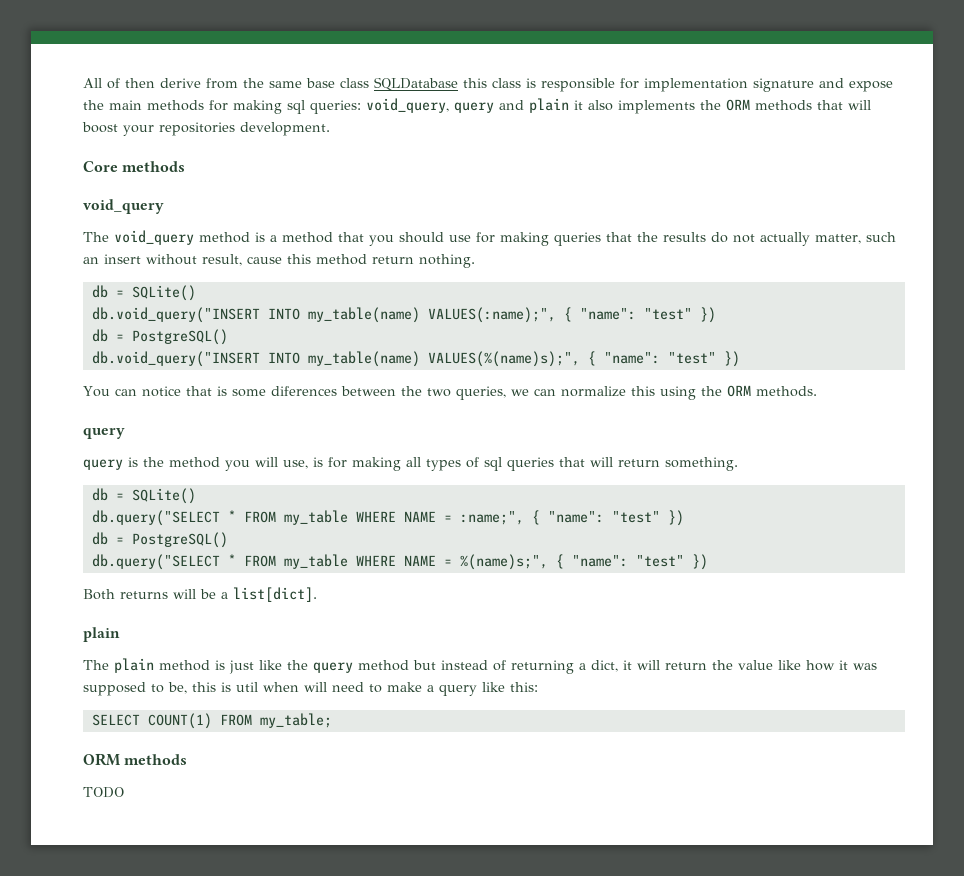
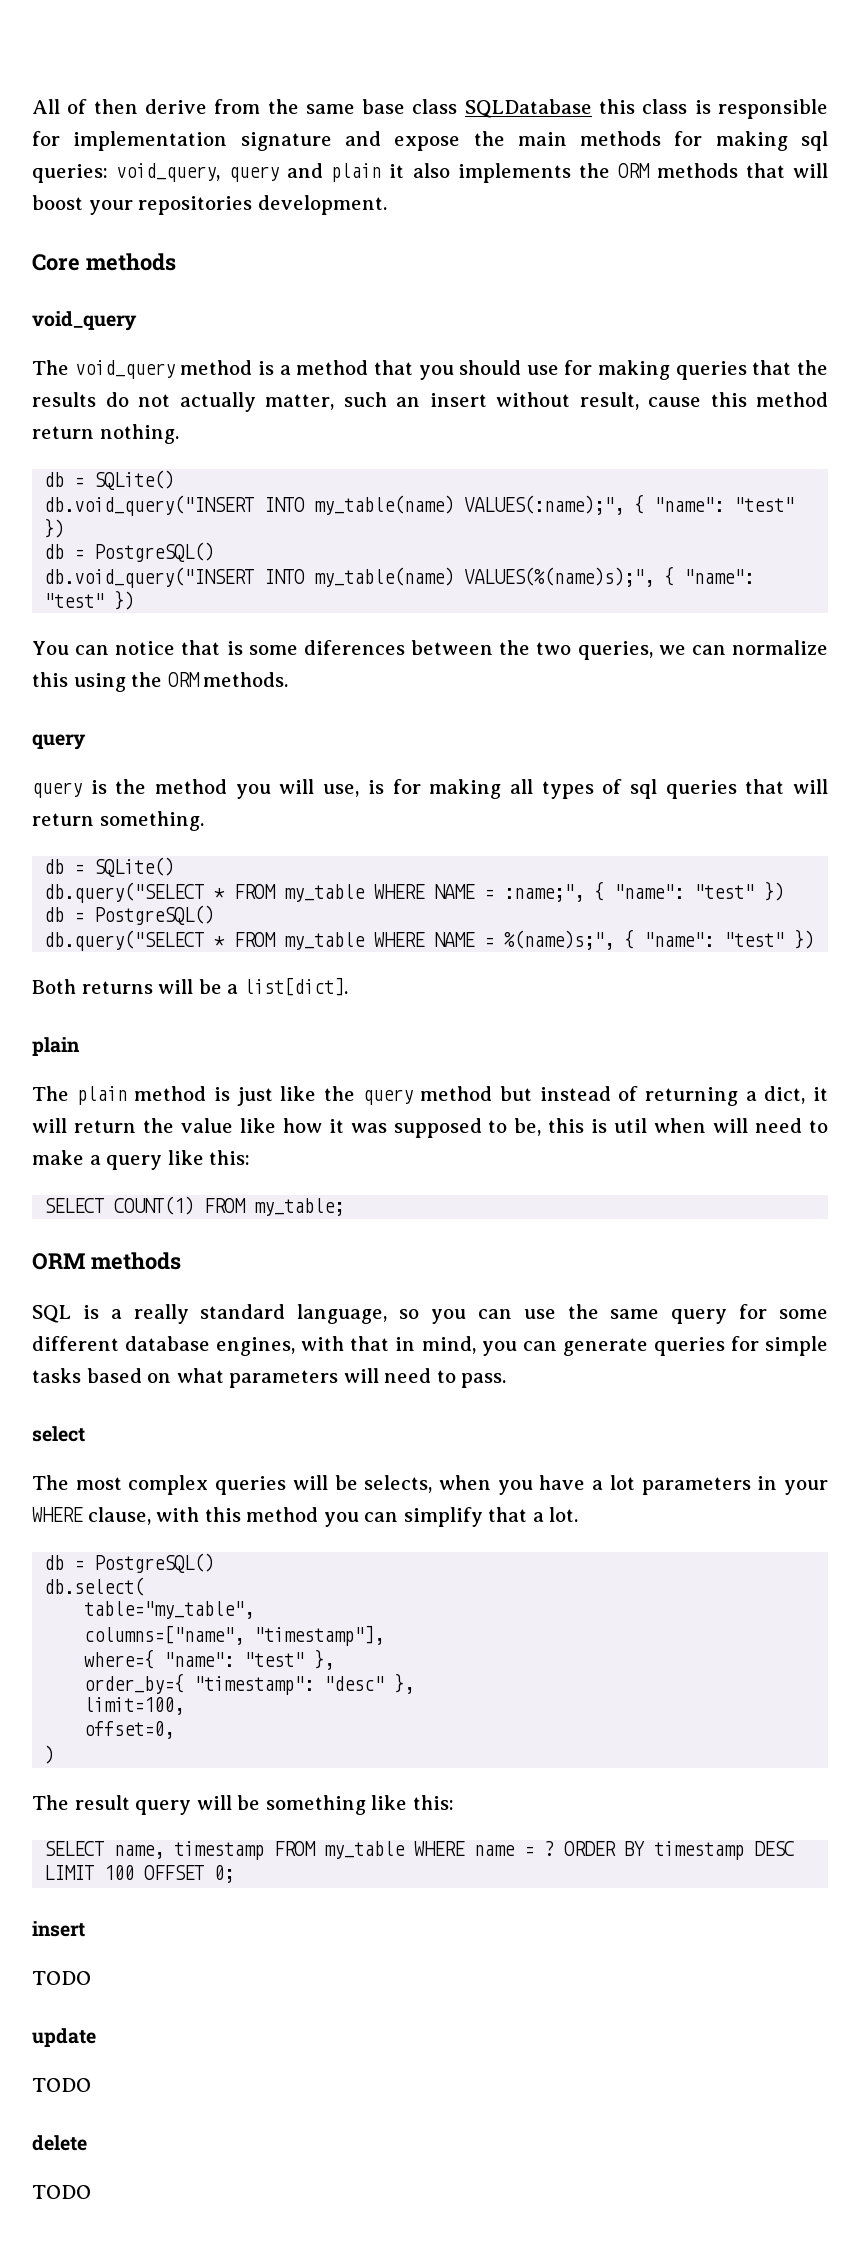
(188, 759) none -> [32,1304,828,1324] [32,1336,828,1356] [32,1368,507,1388] [32,1426,85,1442] [32,1475,828,1495] [32,1507,579,1527] [44,1553,215,1573] [44,1577,145,1596] [84,1601,255,1619] [84,1625,385,1646] [84,1649,335,1670] [84,1673,415,1695] [84,1697,185,1715] [84,1721,175,1739] [44,1745,55,1764] [32,1795,454,1815] [44,1841,795,1860] [44,1865,235,1883] [32,1921,85,1937] [32,1971,91,1985] [32,2028,96,2047] [32,2078,91,2092] [32,2135,87,2151] // SQL is a really standard language, so you can use the same query for some different database engines, with that in mind, you can generate queries for simple tasks based on what parameters will need to pass. // select // The most complex queries will be selects, when you have a lot parameters in your WHERE clause, with this method you can simplify that a lot. // db = PostgreSQL() // db.select( // table="my_table", // columns=["name", "timestamp"], // where={ "name": "test" }, // order_by={ "timestamp": "desc" }, // limit=100, // offset=0, // ) // The result query will be something like this: // SELECT name, timestamp FROM my_table WHERE name = ? ORDER BY timestamp DESC LIMIT 100 OFFSET 0; // insert // TODO // update // TODO // delete

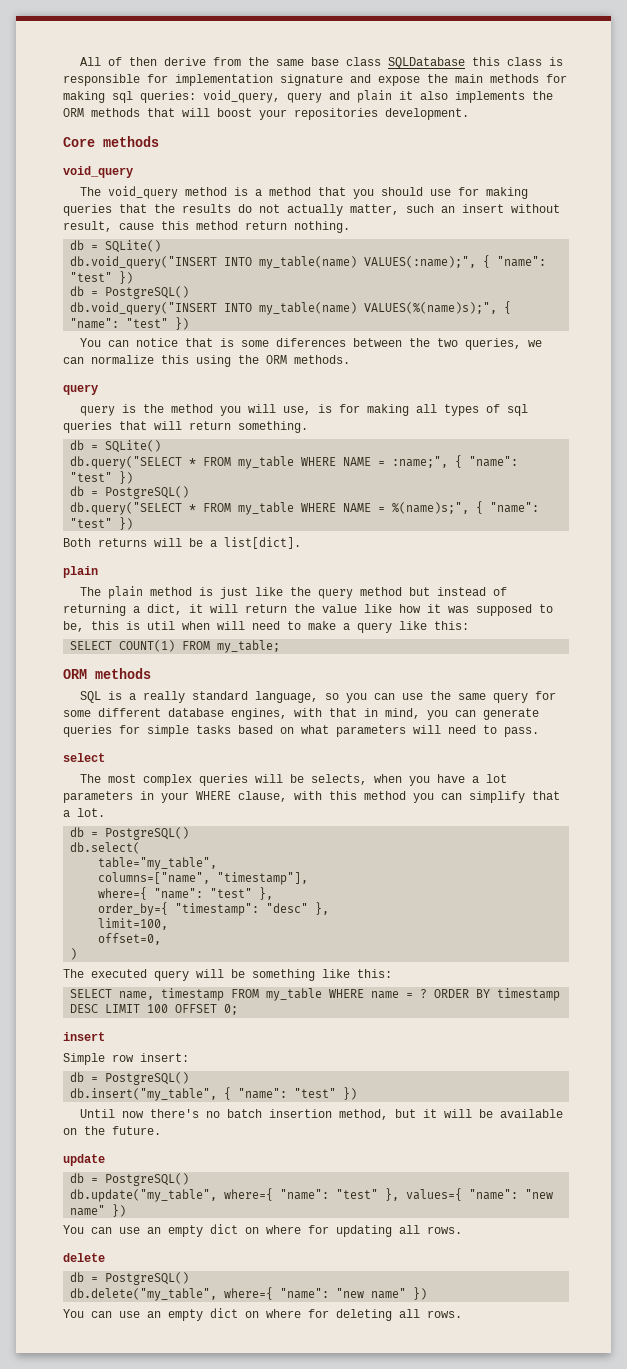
[74,1795,130,1810] result -> [91,969,147,978] executed
[32,1971,91,1985] [32,2028,96,2047] [32,2078,91,2092] [32,2135,87,2151] [32,2185,91,2199] TODO // update // TODO // delete // TODO -> [63,1053,189,1065] [70,1072,190,1085] [70,1087,358,1101] [80,1109,564,1120] [63,1126,161,1135] [63,1154,105,1166] [70,1173,190,1186] [70,1188,554,1202] [70,1204,127,1217] [63,1224,462,1237] [63,1253,105,1262] [70,1272,190,1285] [70,1287,428,1301] [63,1308,462,1321] Simple row insert: // db = PostgreSQL() // db.insert("my_table", { "name": "test" }) // Until now there's no batch insertion method, but it will be available on the future. // update // db = PostgreSQL() // db.update("my_table", where={ "name": "test" }, values={ "name": "new name" }) // You can use an empty dict on where for updating all rows. // delete // db = PostgreSQL() // db.delete("my_table", where={ "name": "new name" }) // You can use an empty dict on where for deleting all rows.

